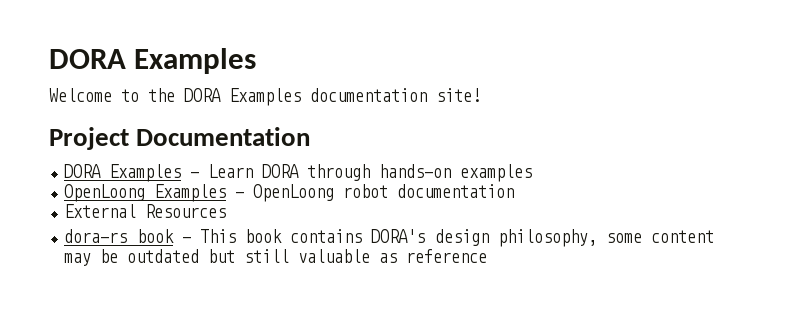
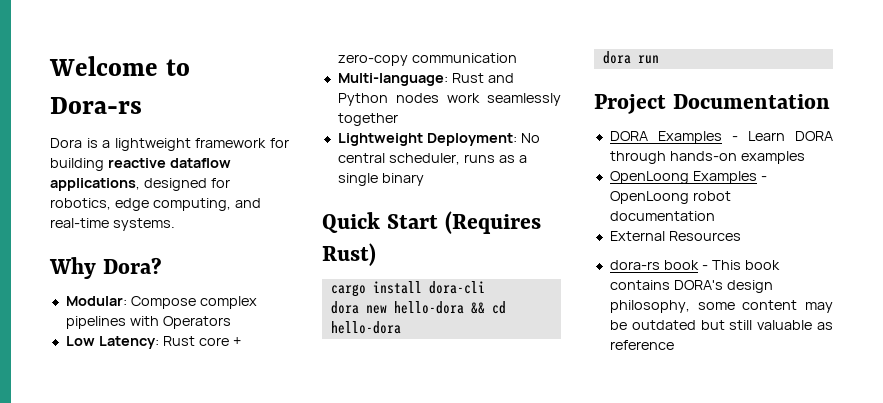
[49,48,257,74] [49,88,481,106] DORA Examples // Welcome to the DORA Examples documentation site! -> [49,56,190,76] [50,97,142,114] [50,138,289,151] [50,158,231,171] [50,178,230,191] [50,198,261,211] [50,218,175,231] [49,257,162,279] [65,296,257,309] [65,316,231,329] [65,336,241,349] [337,53,517,66] [337,73,514,86] [337,93,561,106] [337,113,398,126] [337,133,540,146] [337,153,527,165] [337,173,424,186] [322,211,541,234] [322,243,376,266] [330,281,485,297] [330,301,506,314] [330,321,401,334] [602,51,659,64] Welcome to Dora-rs // Dora is a lightweight framework for building reactive dataflow applications, designed for robotics, edge computing, and real-time systems. // Why Dora? // Modular: Compose complex pipelines with Operators // Low Latency: Rust core + zero-copy communication // Multi-language: Rust and Python nodes work seamlessly together // Lightweight Deployment: No central scheduler, runs as a single binary // Quick Start (Requires Rust) // cargo install dora-cli // dora new hello-dora && cd hello-dora // dora run

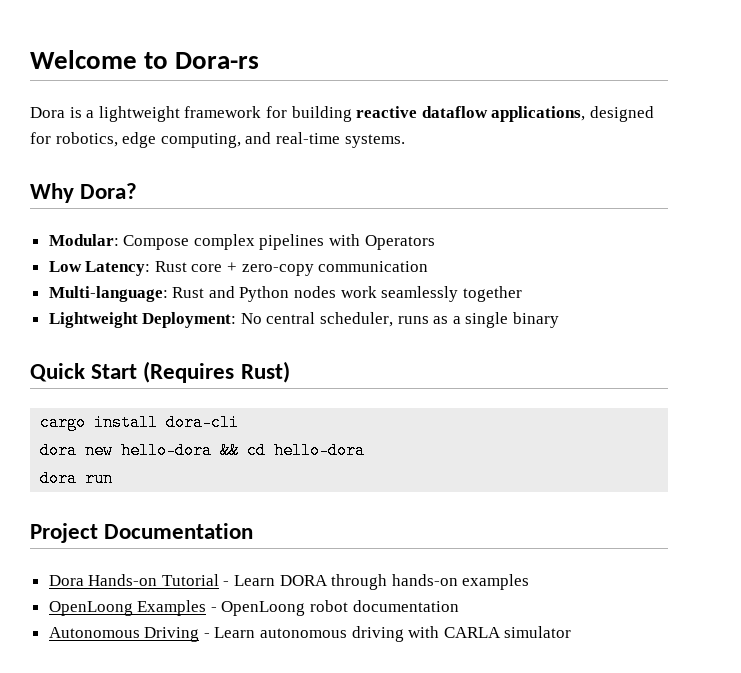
[609,131,722,144] DORA Examples -> [48,574,219,586] Dora Hands-on Tutorial
[609,231,741,241] [609,260,780,270] [609,280,773,293] [609,300,833,313] [609,320,833,330] [609,340,674,350] External Resources // dora-rs book - This book contains DORA's design philosophy, some content may be outdated but still valuable as reference -> [48,626,572,642] Autonomous Driving - Learn autonomous driving with CARLA simulator

